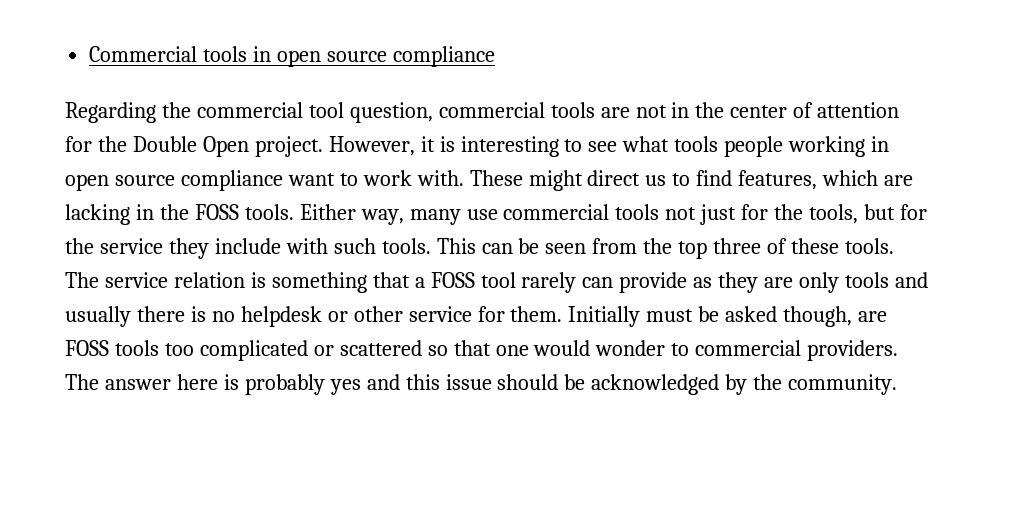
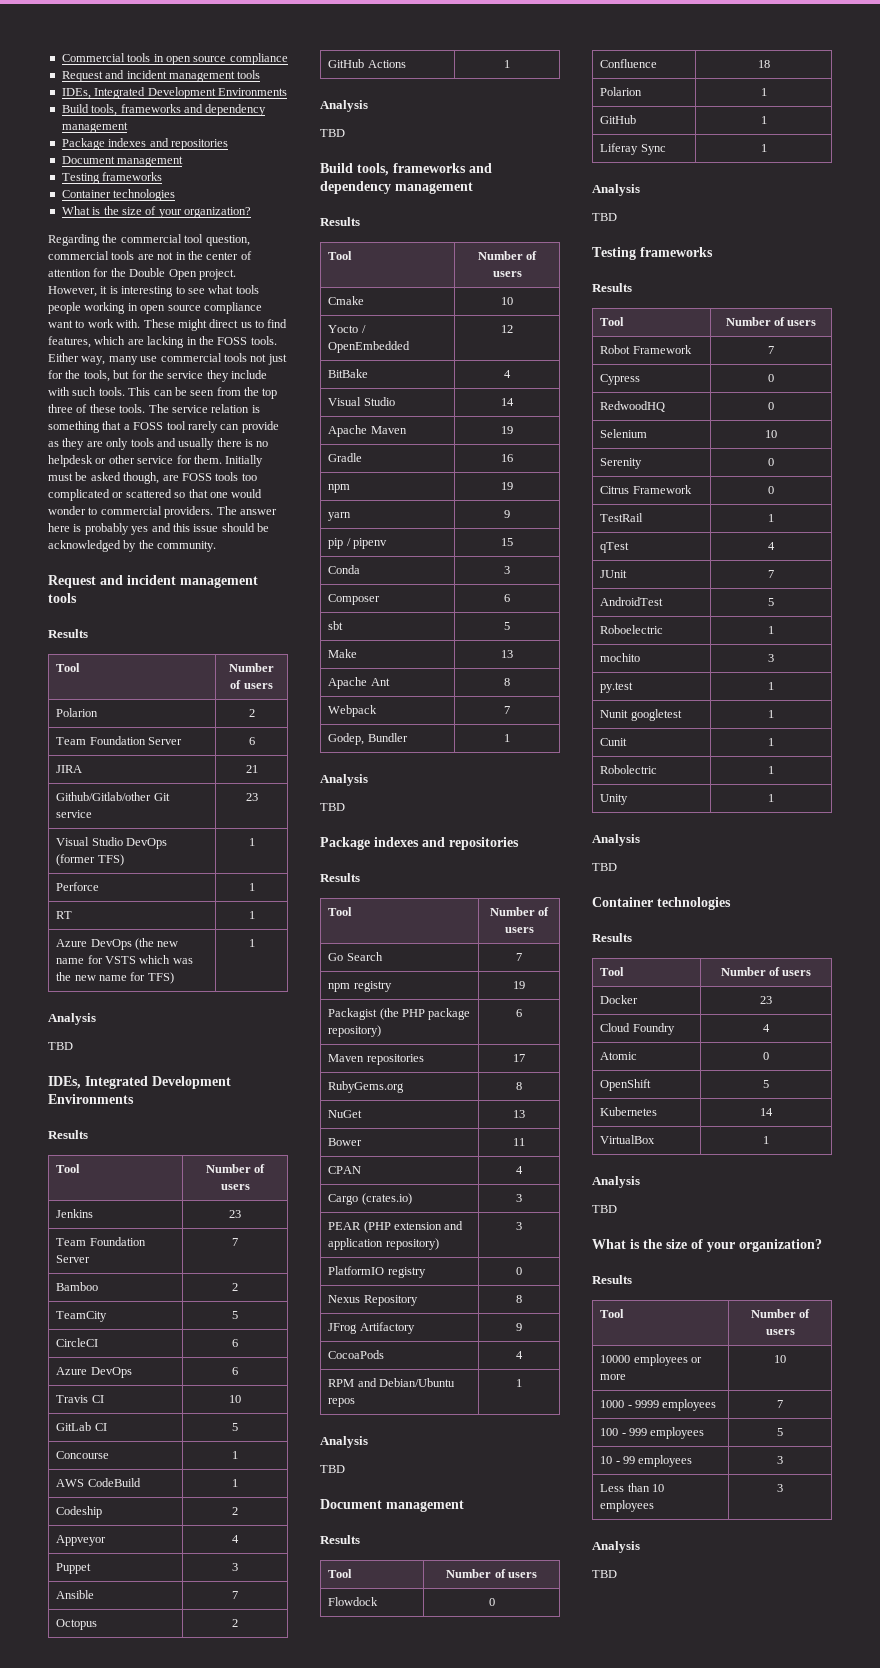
(495, 56) none -> [61,70,261,82] [61,87,287,99] [61,104,267,116] [61,122,128,133] [61,138,228,150] [61,156,184,167] [61,172,163,184] [61,189,176,201] [61,206,251,218] // Request and incident management tools // IDEs, Integrated Development Environments // Build tools, frameworks and dependency management // Package indexes and repositories // Document management // Testing frameworks // Container technologies // What is the size of your organization?
(898, 384) none -> [48,575,258,588] [48,593,77,603] [48,629,88,638] [56,663,81,672] [229,663,274,672] [230,680,273,689] [56,708,99,717] [248,709,255,717] [56,736,182,745] [248,737,255,745] [56,765,83,773] [245,765,258,773] [56,792,170,801] [56,810,93,818] [245,793,258,801] [56,837,167,849] [56,854,124,866] [248,838,255,846] [56,882,100,891] [248,883,255,891] [56,911,73,919] [248,911,255,919] [56,938,179,950] [56,955,193,964] [56,972,174,984] [248,939,255,947] [48,1013,96,1025] [48,1042,73,1050] [48,1076,231,1089] [48,1094,134,1104] [48,1130,88,1139] [56,1164,81,1173] [205,1164,266,1173] [220,1184,250,1190] [56,1209,94,1218] [229,1210,241,1218] [56,1237,146,1246] [56,1255,91,1263] [232,1238,238,1246] [56,1282,99,1291] [232,1283,238,1291] [56,1311,108,1322] [232,1311,238,1319] [56,1338,99,1347] [232,1339,238,1347] [56,1367,132,1378] [232,1367,238,1375] [56,1395,104,1403] [229,1395,241,1403] [56,1422,107,1431] [232,1423,238,1431] [56,1451,110,1459] [232,1451,238,1459] [56,1478,141,1487] [232,1479,238,1487] [56,1506,103,1518] [232,1507,238,1515] [56,1535,107,1546] [232,1535,239,1543] [56,1563,92,1574] [232,1563,238,1571] [56,1590,95,1599] [232,1591,238,1599] [56,1619,98,1630] [232,1619,238,1627] [328,59,406,68] [504,60,510,68] [320,100,368,112] [320,129,345,137] [320,163,492,176] [320,181,473,194] [320,217,360,226] [328,251,353,260] [477,251,538,260] [492,271,522,277] [328,296,365,305] [501,297,513,305] [328,325,366,333] [328,341,411,353] [501,325,513,333] [328,369,369,378] [504,370,511,378] [328,397,395,406] [501,398,514,406] [328,425,407,437] [501,426,513,434] [328,453,363,462] [501,454,513,462] [328,484,351,493] [501,482,513,490] [328,512,352,521] [504,510,510,518] [328,538,387,549] [501,538,513,546] [328,565,361,574] [504,566,510,574] [328,594,381,605] [504,594,510,602] [328,621,344,630] [504,622,510,630] [328,649,358,658] [501,650,513,658] [328,677,390,689] [504,678,510,686] [328,705,378,717] [504,706,510,714] [328,733,408,745] [504,734,510,742] [320,774,368,786] [320,803,345,811] [320,837,519,850] [320,873,360,882] [328,907,353,916] [489,907,550,916] [504,927,534,933] [328,952,383,961] [516,953,522,961] [328,981,392,992] [513,981,525,989] [328,1008,471,1020] [328,1025,382,1037] [516,1009,522,1017] [328,1054,424,1065] [513,1054,525,1062] [328,1081,405,1093] [516,1082,522,1090] [328,1110,363,1118] [513,1110,525,1118] [328,1138,363,1146] [513,1138,525,1146] [328,1166,362,1174] [516,1166,523,1174] [328,1193,412,1205] [516,1194,522,1202] [328,1221,464,1233] [328,1238,439,1250] [516,1222,522,1230] [328,1266,426,1278] [516,1267,522,1275] [328,1295,418,1306] [516,1295,522,1303] [328,1322,415,1334] [516,1323,522,1331] [328,1350,385,1359] [516,1351,523,1359] [328,1378,455,1387] [328,1398,356,1407] [516,1379,522,1387] [320,1436,368,1448] [320,1465,345,1473] [320,1499,464,1512] [320,1535,360,1544] [328,1569,353,1578] [446,1569,537,1578] [328,1597,379,1606] [488,1598,495,1606] [600,59,658,68] [757,60,770,68] [600,87,643,96] [760,88,767,96] [600,115,637,124] [760,116,767,124] [600,143,666,155] [760,144,767,152] [592,184,640,196] [592,213,617,221] [592,247,713,260] [592,283,632,292] [600,317,625,326] [725,317,817,326] [600,345,692,354] [768,346,774,354] [600,374,641,385] [768,374,774,382] [600,401,666,412] [768,402,774,410] [600,429,648,438] [765,430,777,438] [600,458,643,469] [768,458,774,466] [600,485,692,494] [768,486,774,494] [600,513,644,522] [768,514,774,522] [600,542,630,553] [768,542,775,550] [600,570,628,578] [768,570,774,578] [600,597,664,606] [768,598,774,606] [600,625,664,634] [768,626,774,634] [600,653,641,662] [768,654,774,662] [600,682,634,693] [768,682,774,690] [600,709,682,721] [768,710,774,718] [600,738,628,746] [768,738,774,746] [600,765,658,774] [768,766,774,774] [600,794,629,805] [768,794,774,802] [592,834,640,846] [592,863,617,871] [592,897,731,910] [592,933,632,942] [600,967,625,976] [720,967,812,976] [600,995,639,1004] [760,996,772,1004] [600,1023,675,1035] [763,1024,770,1032] [600,1052,638,1060] [763,1052,769,1060] [600,1079,652,1091] [763,1080,769,1088] [600,1107,658,1116] [760,1108,773,1116] [600,1135,656,1144] [763,1136,769,1144] [592,1176,640,1188] [592,1205,617,1213] [592,1239,822,1252] [592,1275,632,1284] [600,1309,625,1318] [750,1309,811,1318] [765,1329,795,1335] [600,1354,702,1366] [600,1374,627,1380] [774,1355,786,1363] [600,1399,717,1411] [777,1400,783,1408] [600,1427,705,1439] [777,1428,783,1436] [600,1455,693,1467] [777,1456,783,1464] [600,1483,664,1492] [600,1500,655,1512] [777,1484,783,1492] [592,1541,640,1553] [592,1570,617,1578] // Request and incident management tools // Results // Tool | Number of users // Polarion | 2 // Team Foundation Server | 6 // JIRA | 21 // Github/Gitlab/other Git service | 23 // Visual Studio DevOps (former TFS) | 1 // Perforce | 1 // RT | 1 // Azure DevOps (the new name for VSTS which was the new name for TFS) | 1 // Analysis // TBD // IDEs, Integrated Development Environments // Results // Tool | Number of users // Jenkins | 23 // Team Foundation Server | 7 // Bamboo | 2 // TeamCity | 5 // CircleCI | 6 // Azure DevOps | 6 // Travis CI | 10 // GitLab CI | 5 // Concourse | 1 // AWS CodeBuild | 1 // Codeship | 2 // Appveyor | 4 // Puppet | 3 // Ansible | 7 // Octopus | 2 // GitHub Actions | 1 // Analysis // TBD // Build tools, frameworks and dependency management // Results // Tool | Number of users // Cmake | 10 // Yocto / OpenEmbedded | 12 // BitBake | 4 // Visual Studio | 14 // Apache Maven | 19 // Gradle | 16 // npm | 19 // yarn | 9 // pip / pipenv | 15 // Conda | 3 // Composer | 6 // sbt | 5 // Make | 13 // Apache Ant | 8 // Webpack | 7 // Godep, Bundler | 1 // Analysis // TBD // Package indexes and repositories // Results // Tool | Number of users // Go Search | 7 // npm registry | 19 // Packagist (the PHP package repository) | 6 // Maven repositories | 17 // RubyGems.org | 8 // NuGet | 13 // Bower | 11 // CPAN | 4 // Cargo (crates.io) | 3 // PEAR (PHP extension and application repository) | 3 // PlatformIO registry | 0 // Nexus Repository | 8 // JFrog Artifactory | 9 // CocoaPods | 4 // RPM and Debian/Ubuntu repos | 1 // Analysis // TBD // Document management // Results // Tool | Number of users // Flowdock | 0 // Confluence | 18 // Polarion | 1 // GitHub | 1 // Liferay Sync | 1 // Analysis // TBD // Testing frameworks // Results // Tool | Number of users // Robot Framework | 7 // Cypress | 0 // RedwoodHQ | 0 // Selenium | 10 // Serenity | 0 // Citrus Framework | 0 // TestRail | 1 // qTest | 4 // JUnit | 7 // AndroidTest | 5 // Roboelectric | 1 // mochito | 3 // py.test | 1 // Nunit googletest | 1 // Cunit | 1 // Robolectric | 1 // Unity | 1 // Analysis // TBD // Container technologies // Results // Tool | Number of users // Docker | 23 // Cloud Foundry | 4 // Atomic | 0 // OpenShift | 5 // Kubernetes | 14 // VirtualBox | 1 // Analysis // TBD // What is the size of your organization? // Results // Tool | Number of users // 10000 employees or more | 10 // 1000 - 9999 employees | 7 // 100 - 999 employees | 5 // 10 - 99 employees | 3 // Less than 10 employees | 3 // Analysis // TBD

